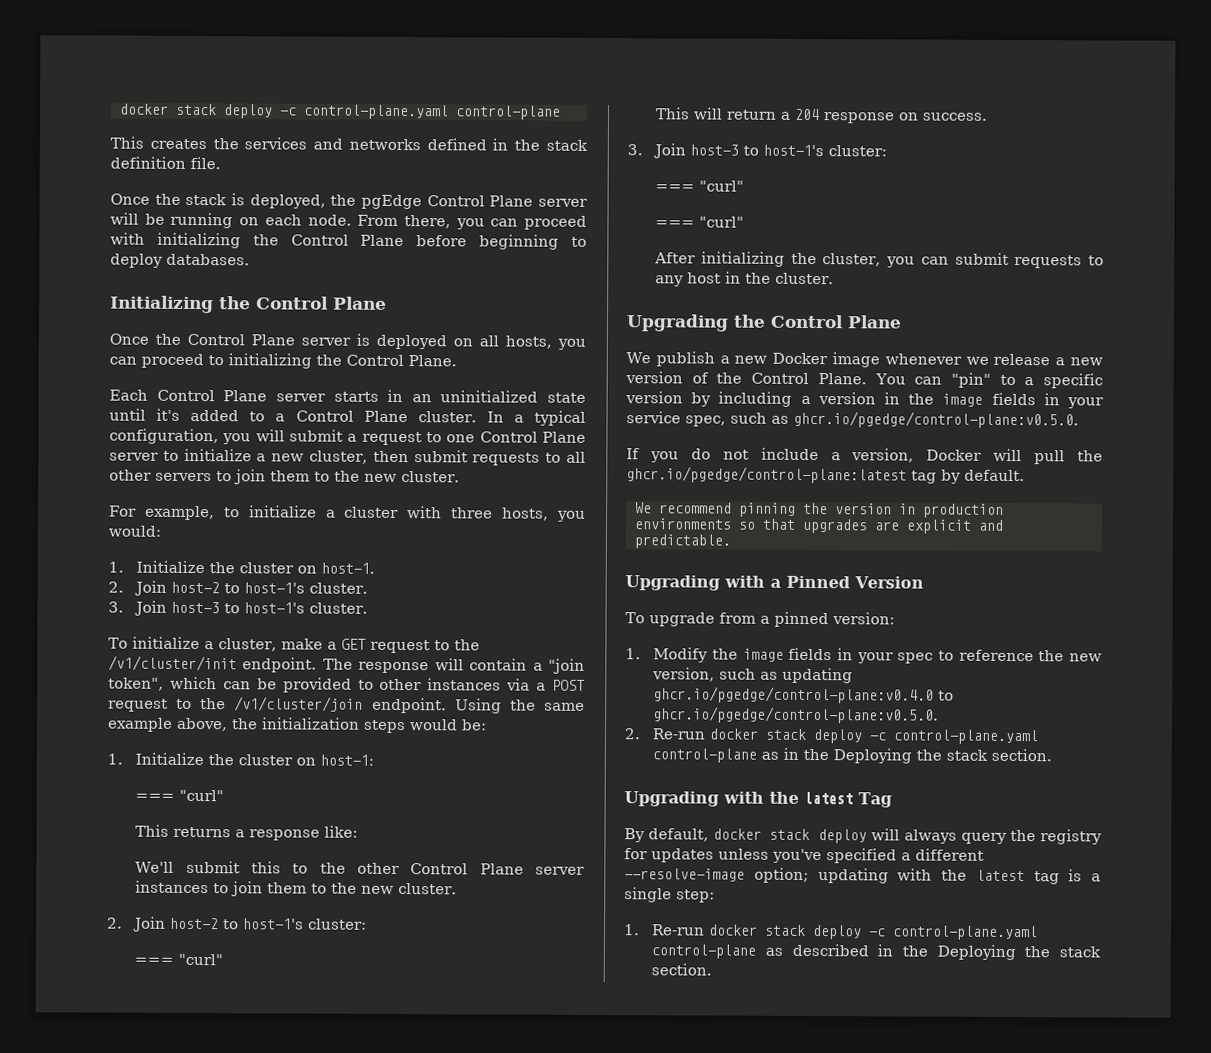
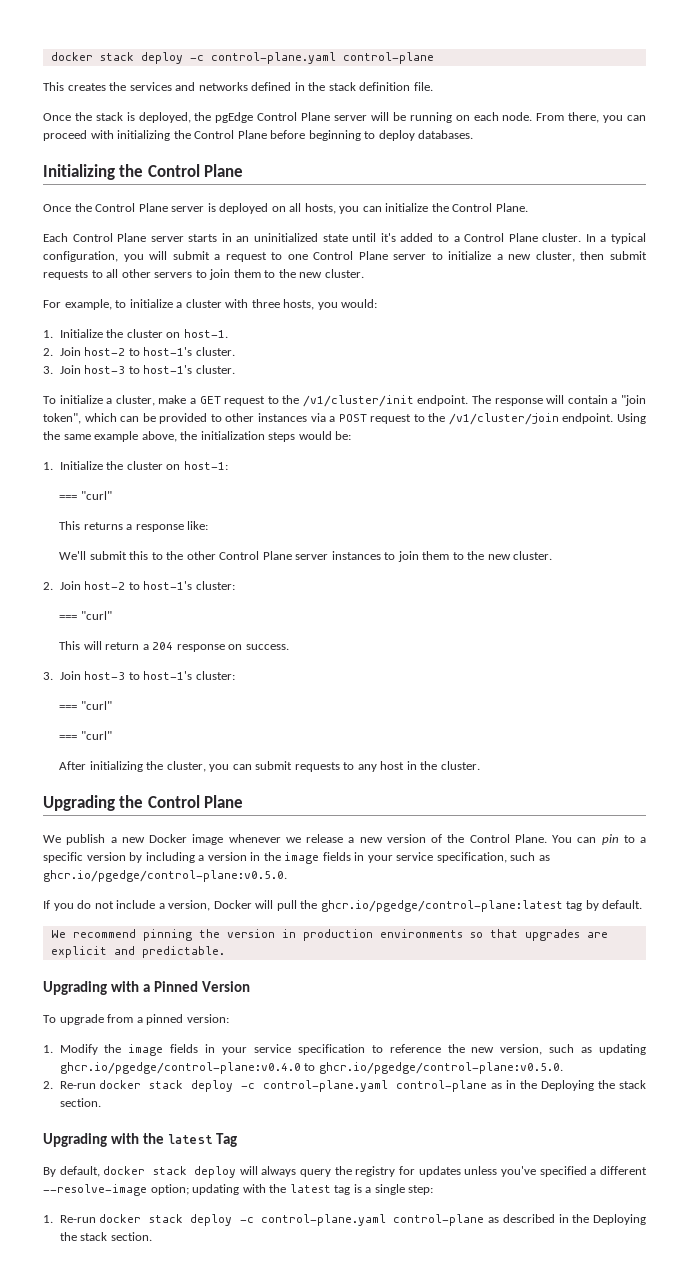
[141,353,312,369] proceed to initializing -> [385,203,429,212] initialize
[950,372,991,388] "pin" -> [601,834,619,845] pin
[685,415,726,427] spec, -> [436,852,507,863] specification,
[897,652,934,664] spec -> [253,1044,365,1055] service specification

